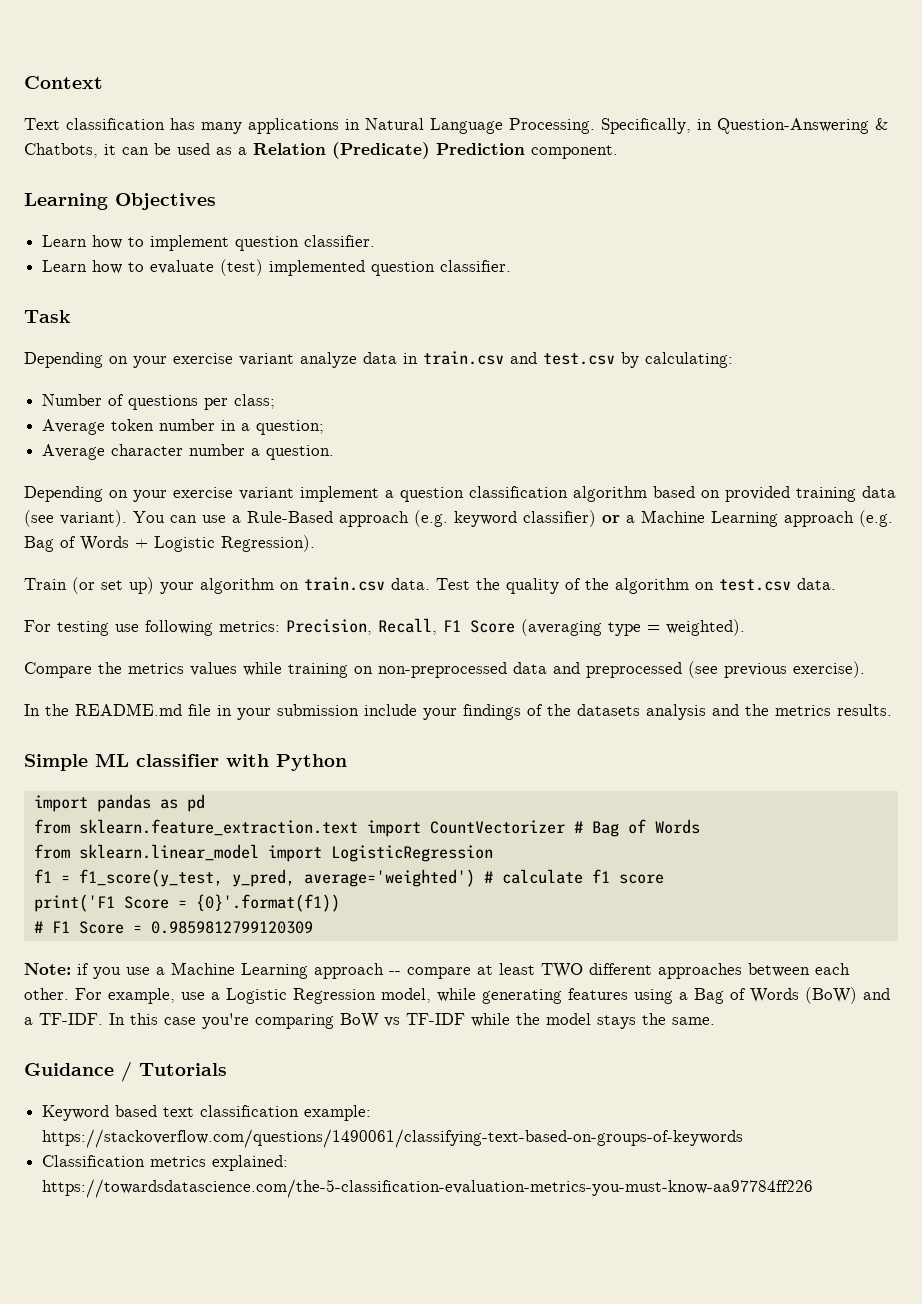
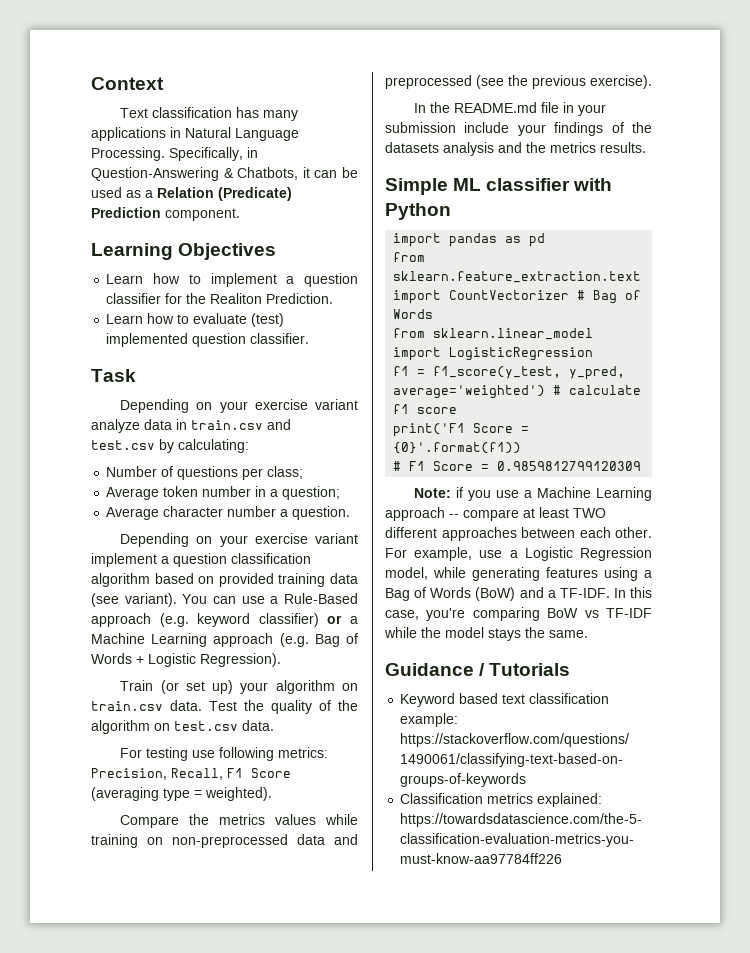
[235,235,376,251] question classifier. -> [286,273,358,287] [106,293,334,304] a question classifier for the Realiton Prediction.
(718, 669) none -> [508,75,528,86] the
[164,1017,196,1025] case -> [385,610,419,620] case,

